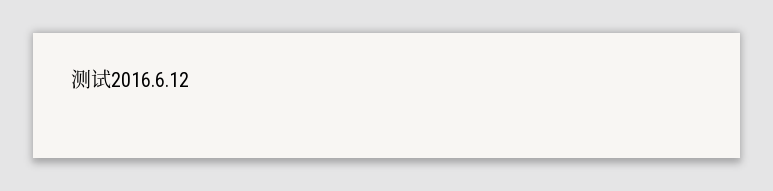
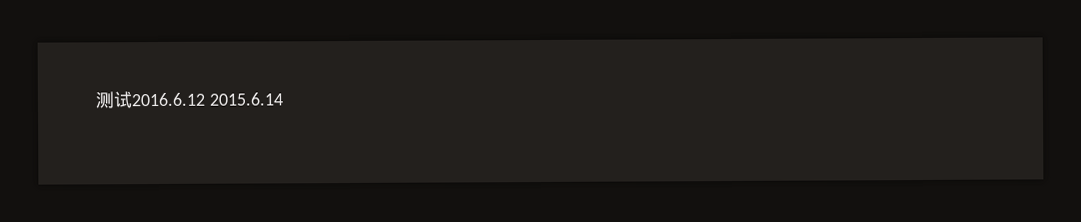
(189, 79) none -> [208,92,283,106] 2015.6.14

